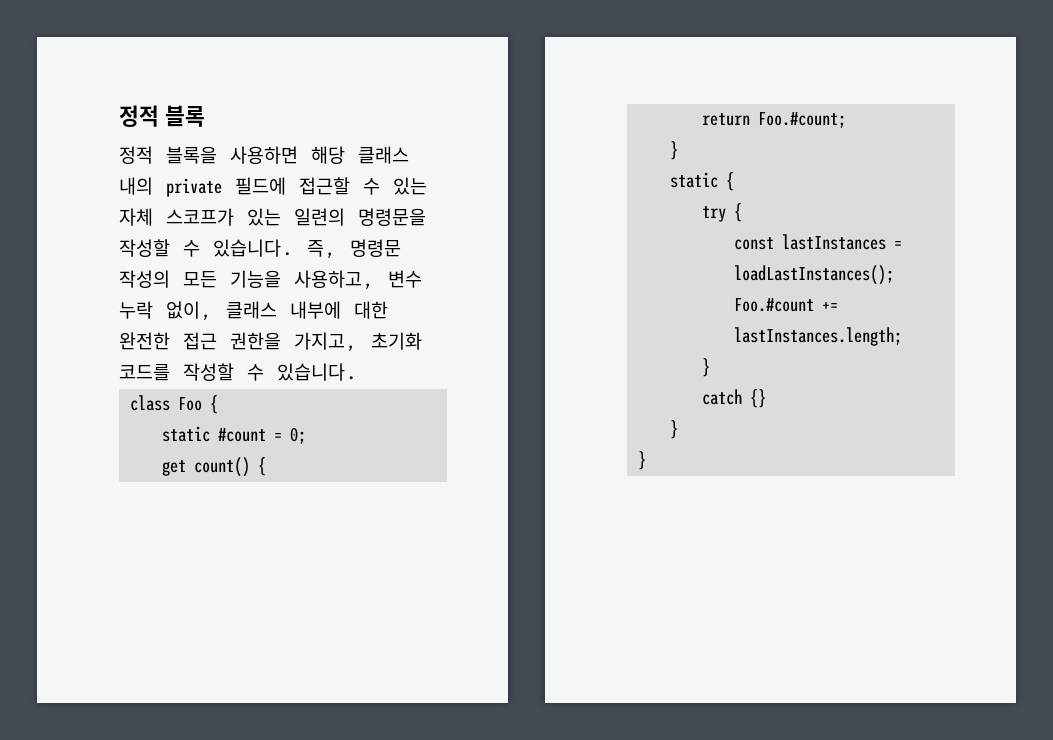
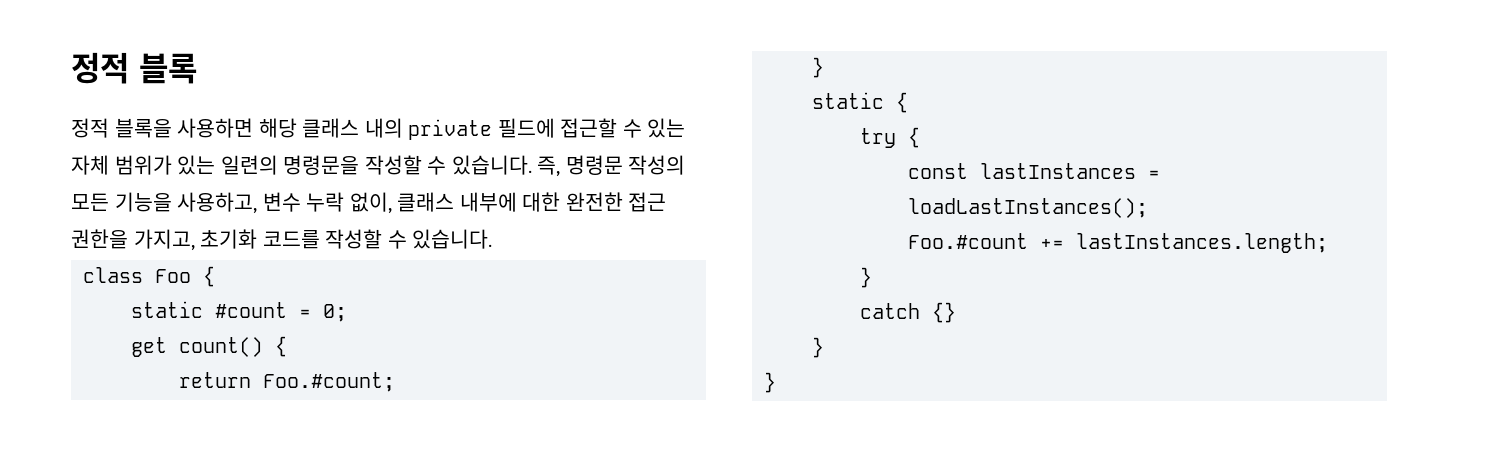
[166,208,234,226] 스코프가 -> [114,155,172,175] 범위가

